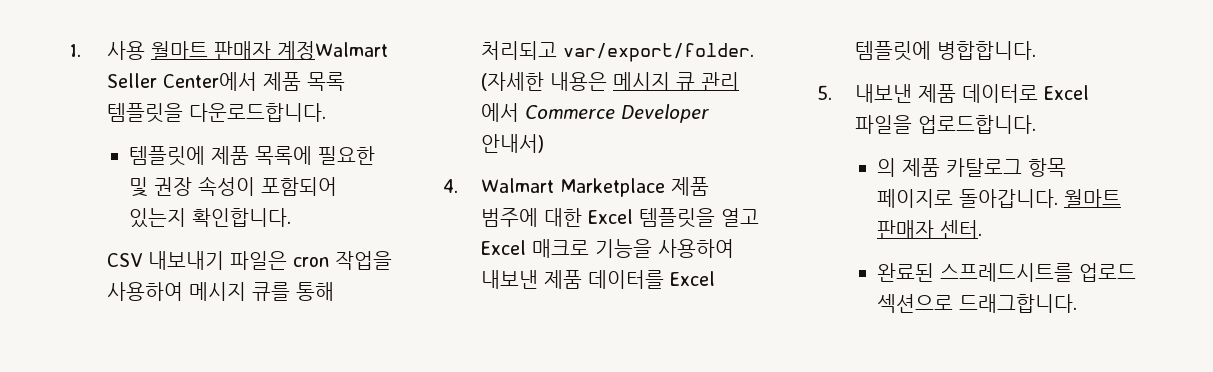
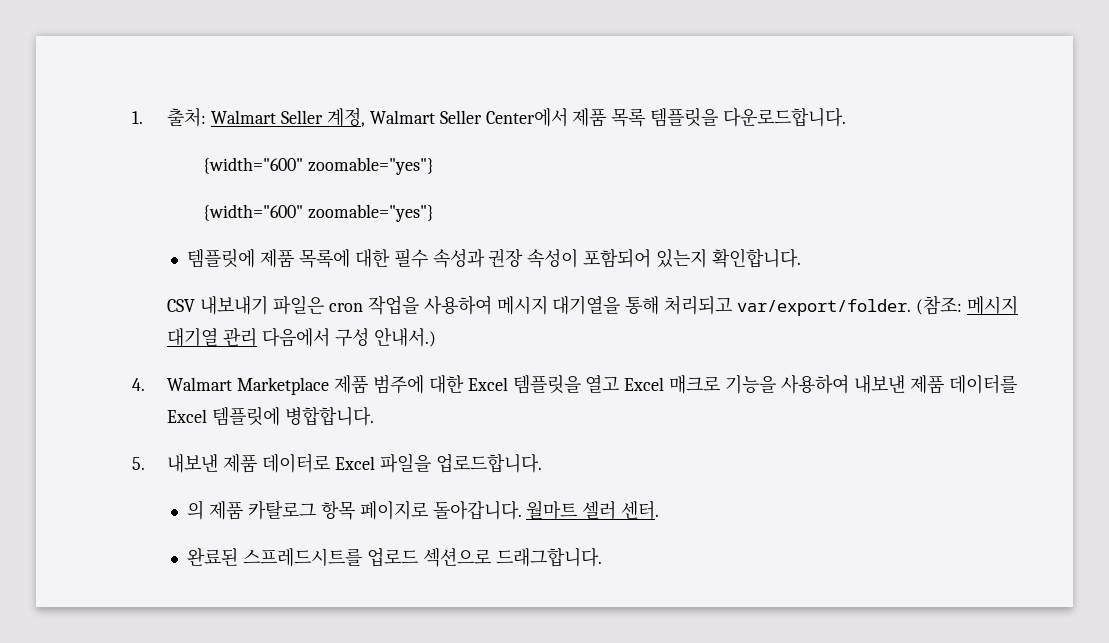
[106,41,388,60] 사용 월마트 판매자 계정Walmart -> [167,107,435,127] 출처: Walmart Seller 계정, Walmart
(326, 112) none -> [202,157,434,175] [202,204,434,222] // {width="600" zoomable="yes"} // {width="600" zoomable="yes"}
[317,146,375,165] [128,177,148,197] 필요한 및 -> [354,248,485,268] 대한 필수 속성과
[251,282,290,301] 큐를 -> [552,296,621,315] 대기열을
[480,72,739,91] [480,103,709,123] [480,134,544,153] (자세한 내용은 메시지 큐 관리 에서 Commerce Developer 안내서) -> [915,295,1018,315] [167,327,436,347] (참조: 메시지 대기열 관리 다음에서 구성 안내서.)
[876,220,934,239] 판매자 -> [582,501,617,520] 셀러

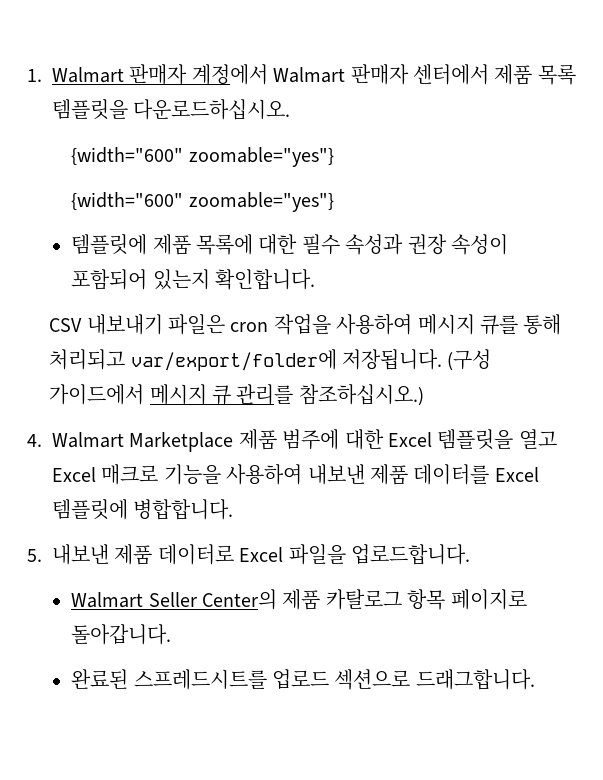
[167,107,568,127] 출처: Walmart Seller 계정, Walmart Seller Center에서 -> [52,64,489,85] Walmart 판매자 계정에서 Walmart 판매자 센터에서
[723,107,847,127] 다운로드합니다. -> [133,99,291,120] 다운로드하십시오.
[552,296,621,315] 대기열을 -> [479,315,518,335] 큐를
[737,295,1018,316] [167,327,436,347] var/export/folder. (참조: 메시지 대기열 관리 다음에서 구성 안내서.) -> [130,349,492,371] [49,384,424,406] var/export/folder에 저장됩니다. (구성 가이드에서 메시지 큐 관리를 참조하십시오.)
[187,500,205,520] 의 -> [71,589,277,610] Walmart Seller Center의
[526,500,660,520] 월마트 셀러 센터. -> (172, 634) none

